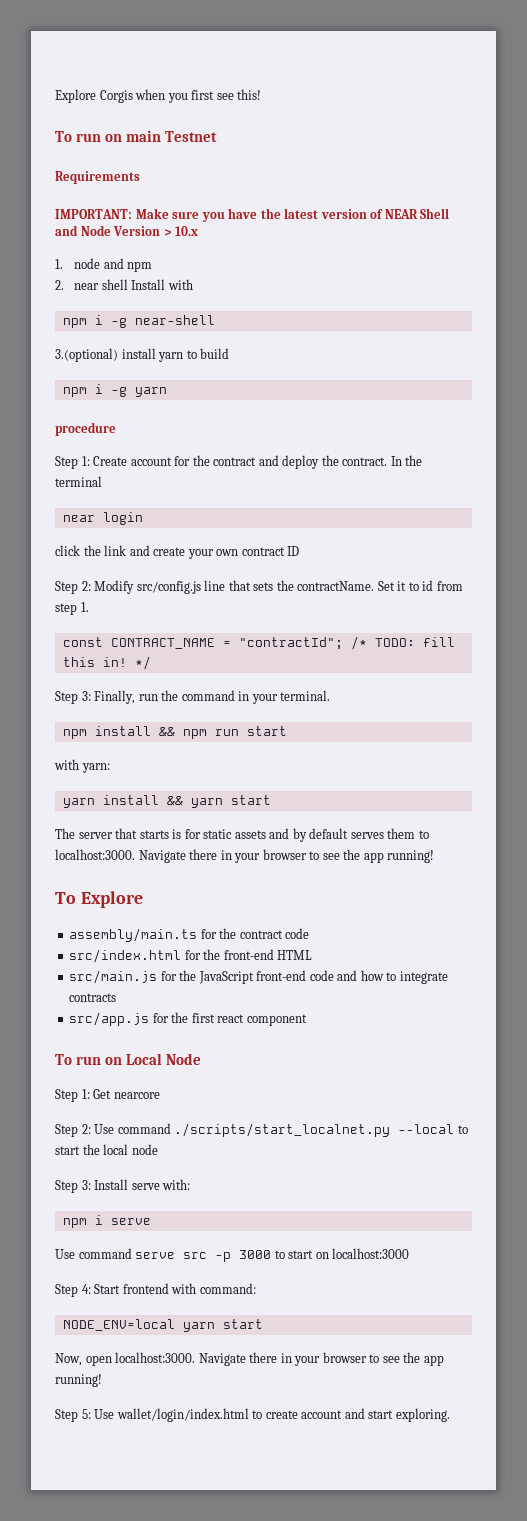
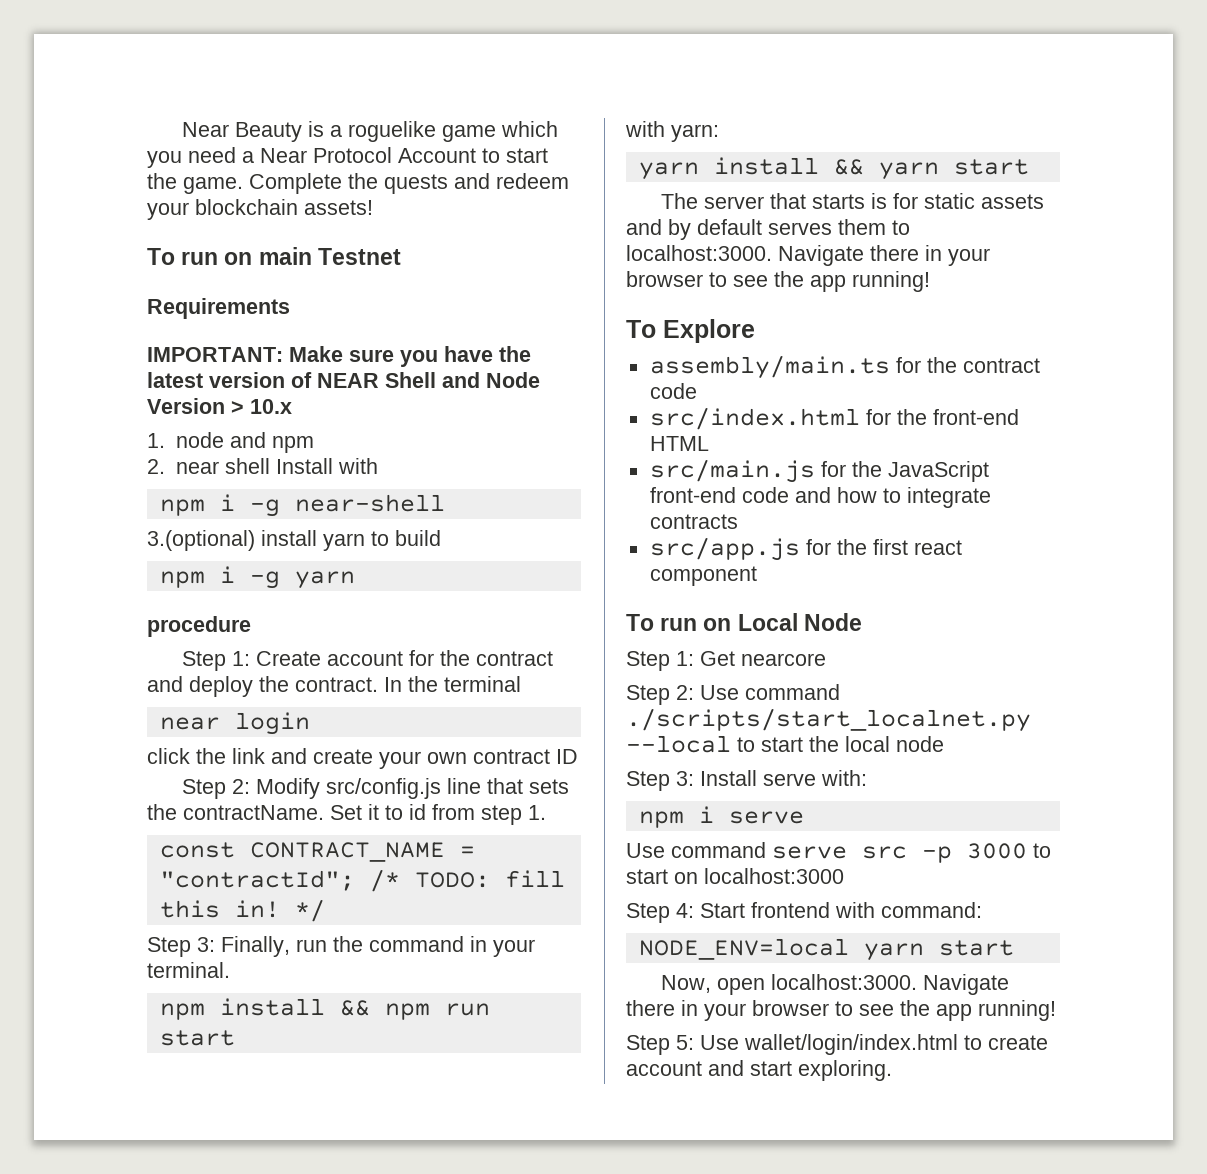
[55,89,262,103] Explore Corgis when you first see this! -> [182,121,559,142] [147,147,548,168] [147,173,569,194] [147,199,373,220] Near Beauty is a roguelike game which you need a Near Protocol Account to start the game. Complete the quests and redeem your blockchain assets!

